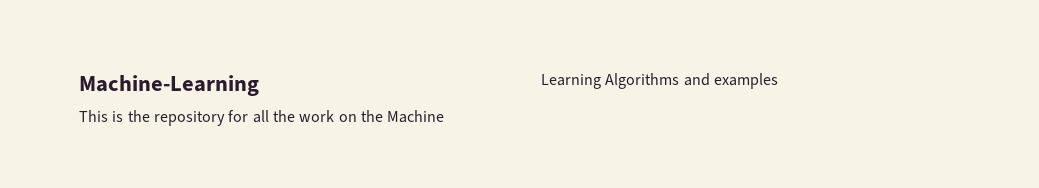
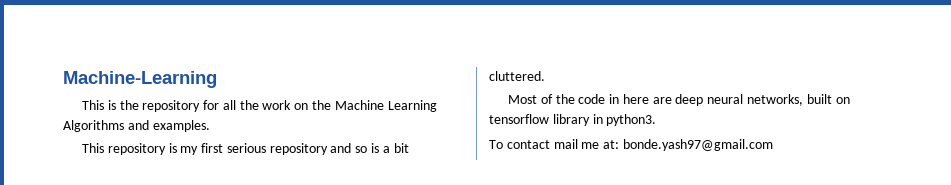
[713,73,778,89] examples -> [152,120,210,132] [82,143,409,155] [489,71,545,81] [508,94,850,106] [489,114,657,126] [489,139,773,151] examples. // This repository is my first serious repository and so is a bit cluttered. // Most of the code in here are deep neural networks, built on tensorflow library in python3. // To contact mail me at: bonde.yash97@gmail.com

